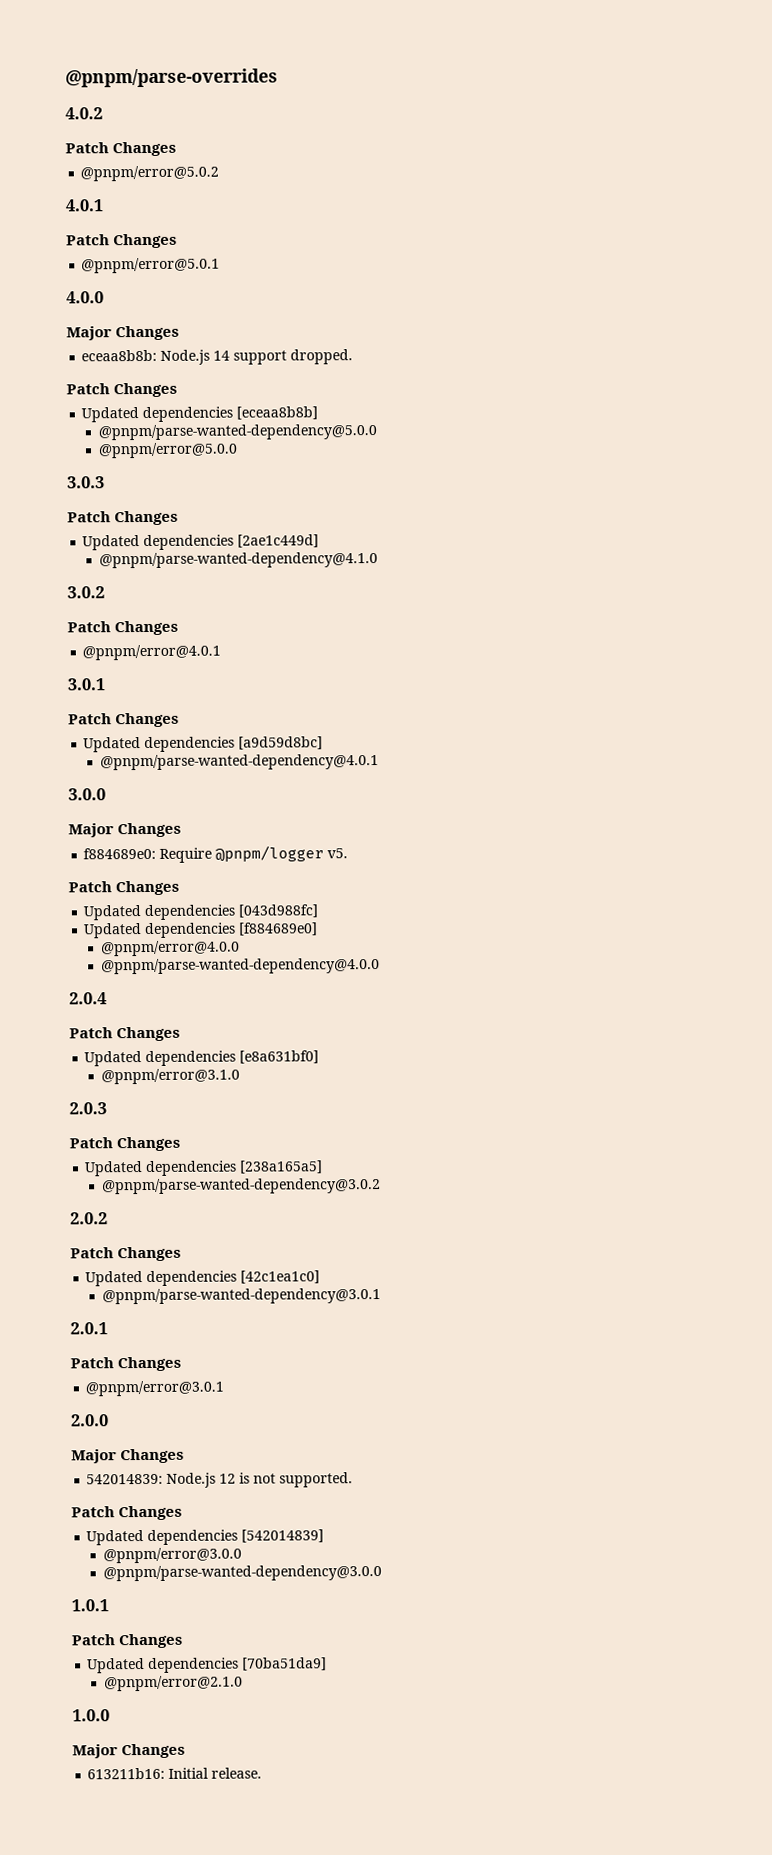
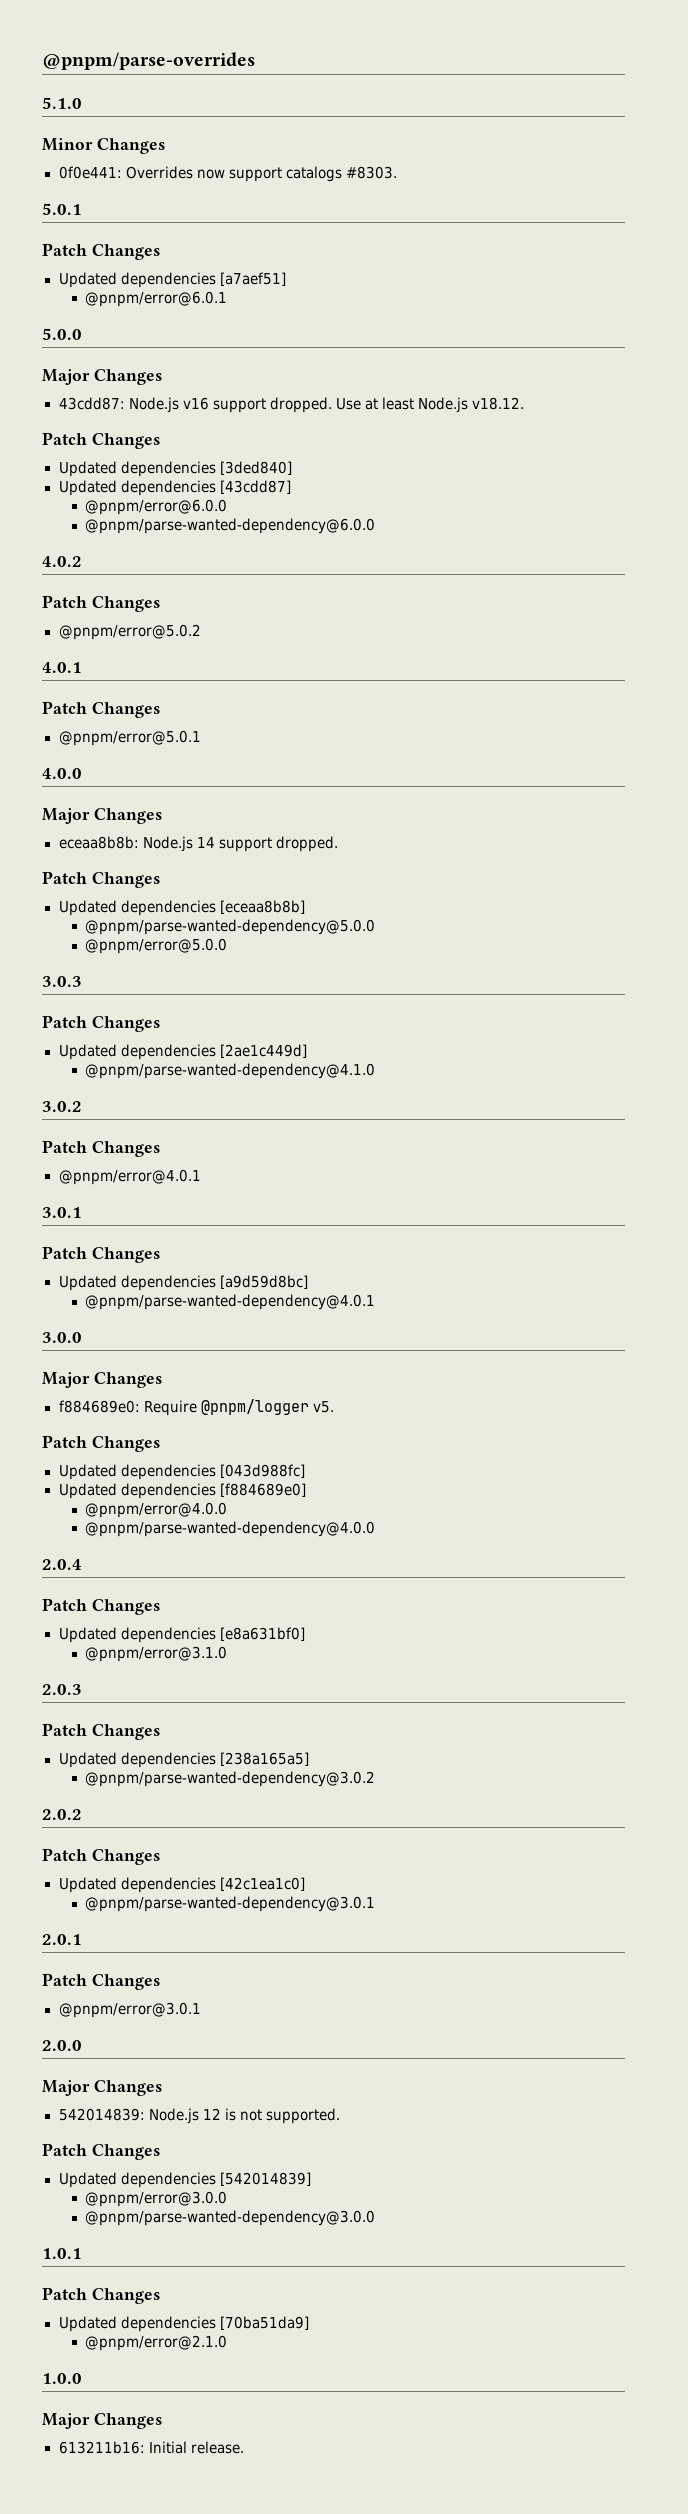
(278, 78) none -> [42,97,82,109] [42,138,165,154] [58,166,397,182] [42,203,82,215] [42,243,160,260] [58,272,286,288] [85,291,228,307] [42,328,82,340] [42,369,162,385] [58,397,524,413] [42,432,160,449] [58,461,292,477] [58,480,291,496] [85,499,228,515] [85,518,376,534] // 5.1.0 // Minor Changes // 0f0e441: Overrides now support catalogs #8303. // 5.0.1 // Patch Changes // Updated dependencies [a7aef51] // @pnpm/error@6.0.1 // 5.0.0 // Major Changes // 43cdd87: Node.js v16 support dropped. Use at least Node.js v18.12. // Patch Changes // Updated dependencies [3ded840] // Updated dependencies [43cdd87] // @pnpm/error@6.0.0 // @pnpm/parse-wanted-dependency@6.0.0

